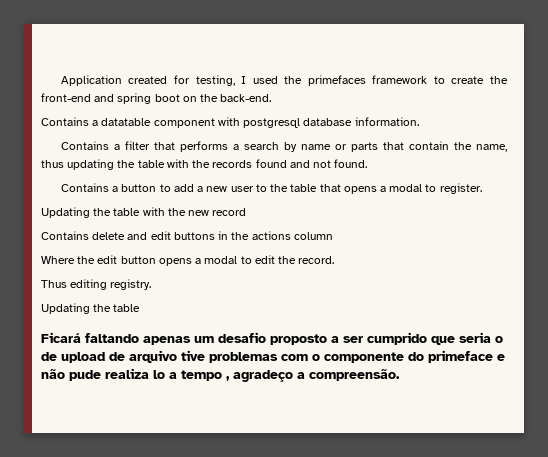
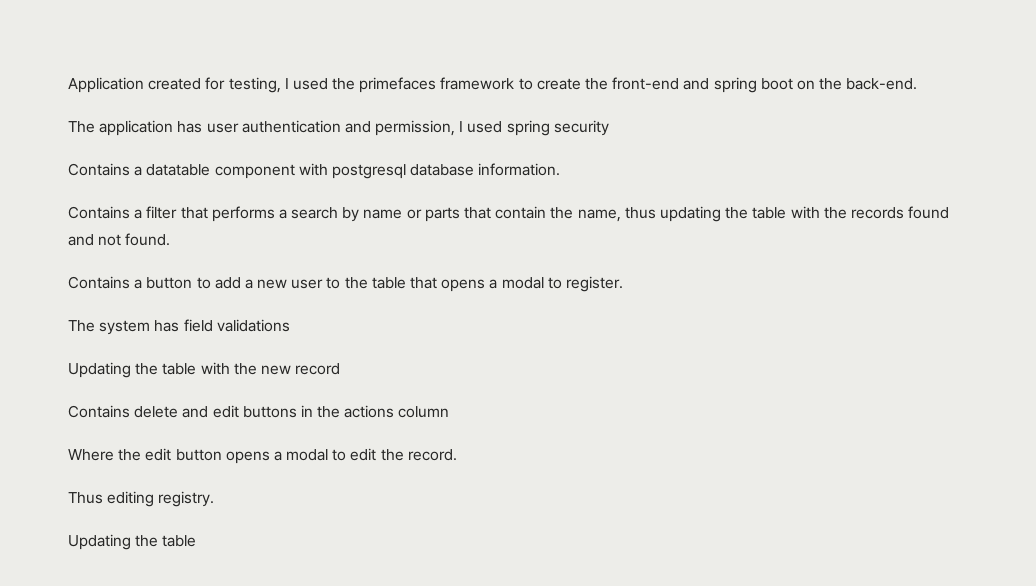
(272, 98) none -> [68,120,609,136] // The application has user authentication and permission, I used spring security
(482, 188) none -> [68,319,290,335] // The system has field validations
[41,332,503,345] [41,350,505,363] [41,368,400,382] // Ficará faltando apenas um desafio proposto a ser cumprido que seria o de upload de arquivo tive problemas com o componente do primeface e não pude realiza lo a tempo , agradeço a compreensão. -> (197, 541) none

